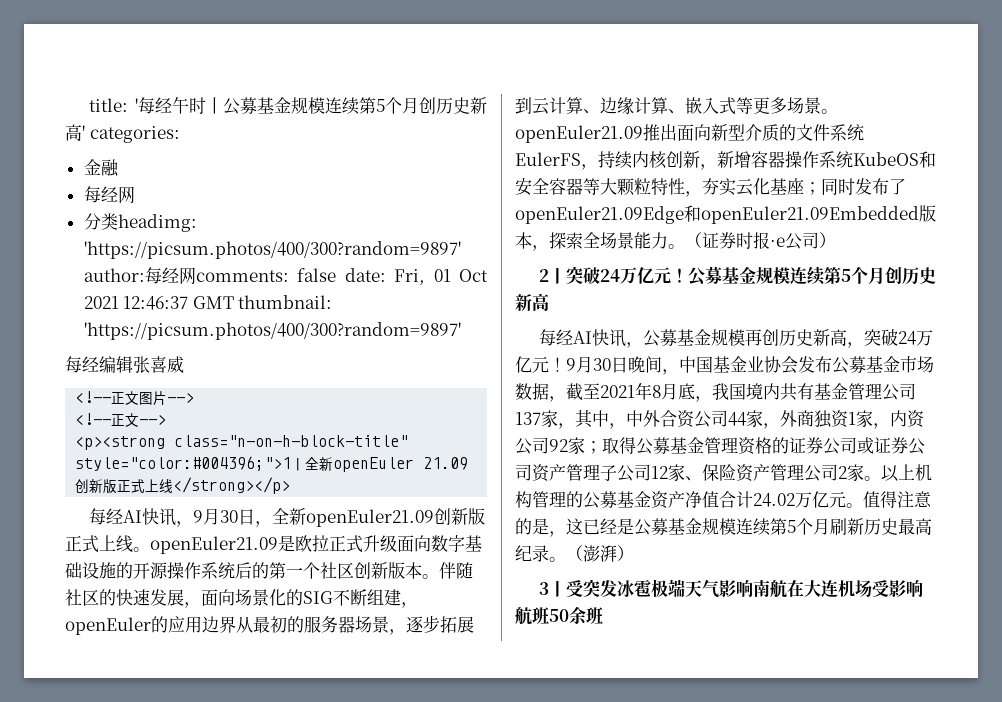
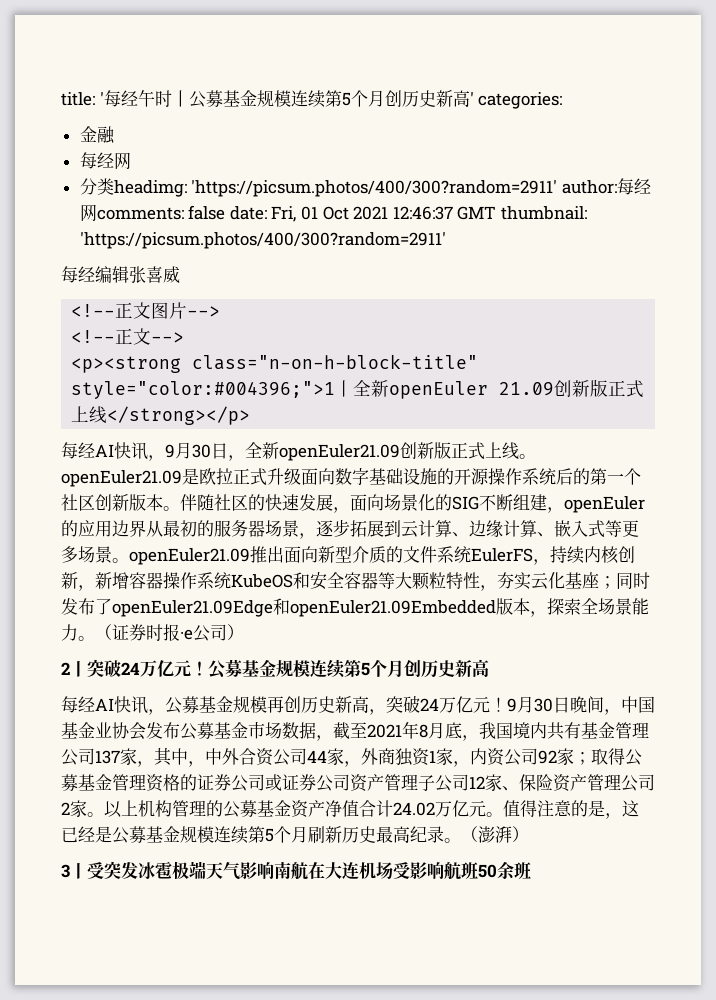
[83,241,461,259] 'https://picsum.photos/400/300?random=9897' -> [191,180,558,197] 'https://picsum.photos/400/300?random=2911'
[83,322,461,340] 'https://picsum.photos/400/300?random=9897' -> [79,232,446,249] 'https://picsum.photos/400/300?random=2911'

